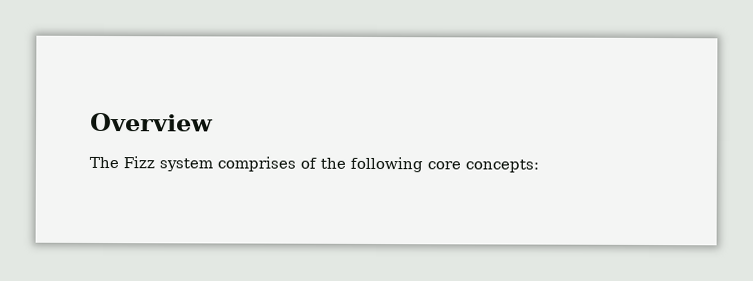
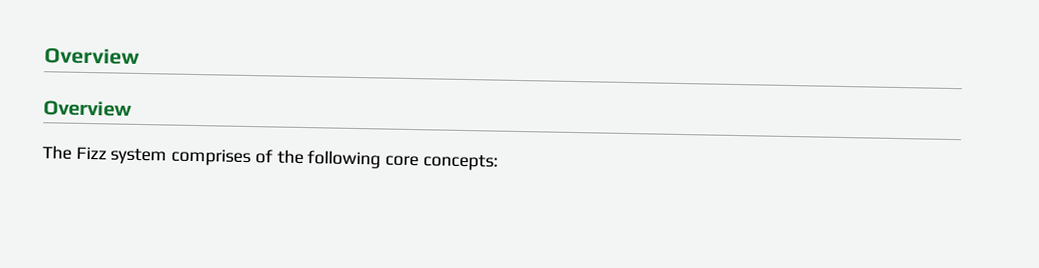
[90,112,214,132] Overview -> [44,47,140,65] [43,100,132,117] Overview // Overview

